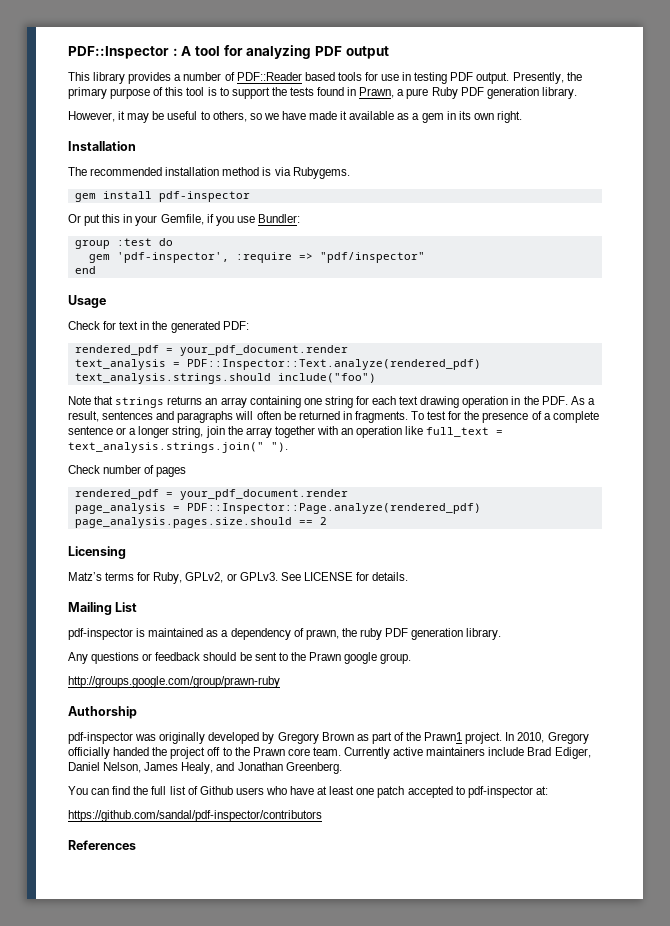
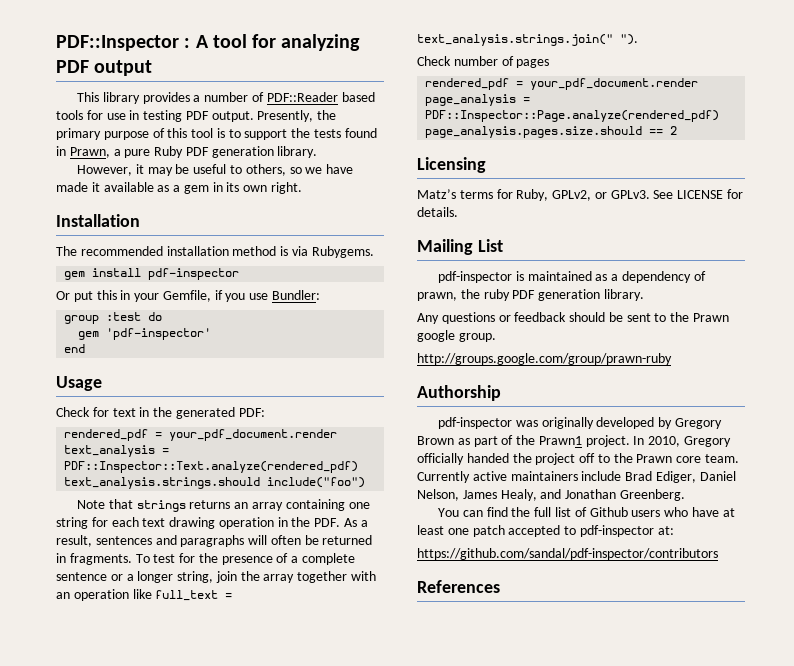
[116,252,425,263] 'pdf-inspector', :require => "pdf/inspector" -> [106,328,212,340] 'pdf-inspector'

